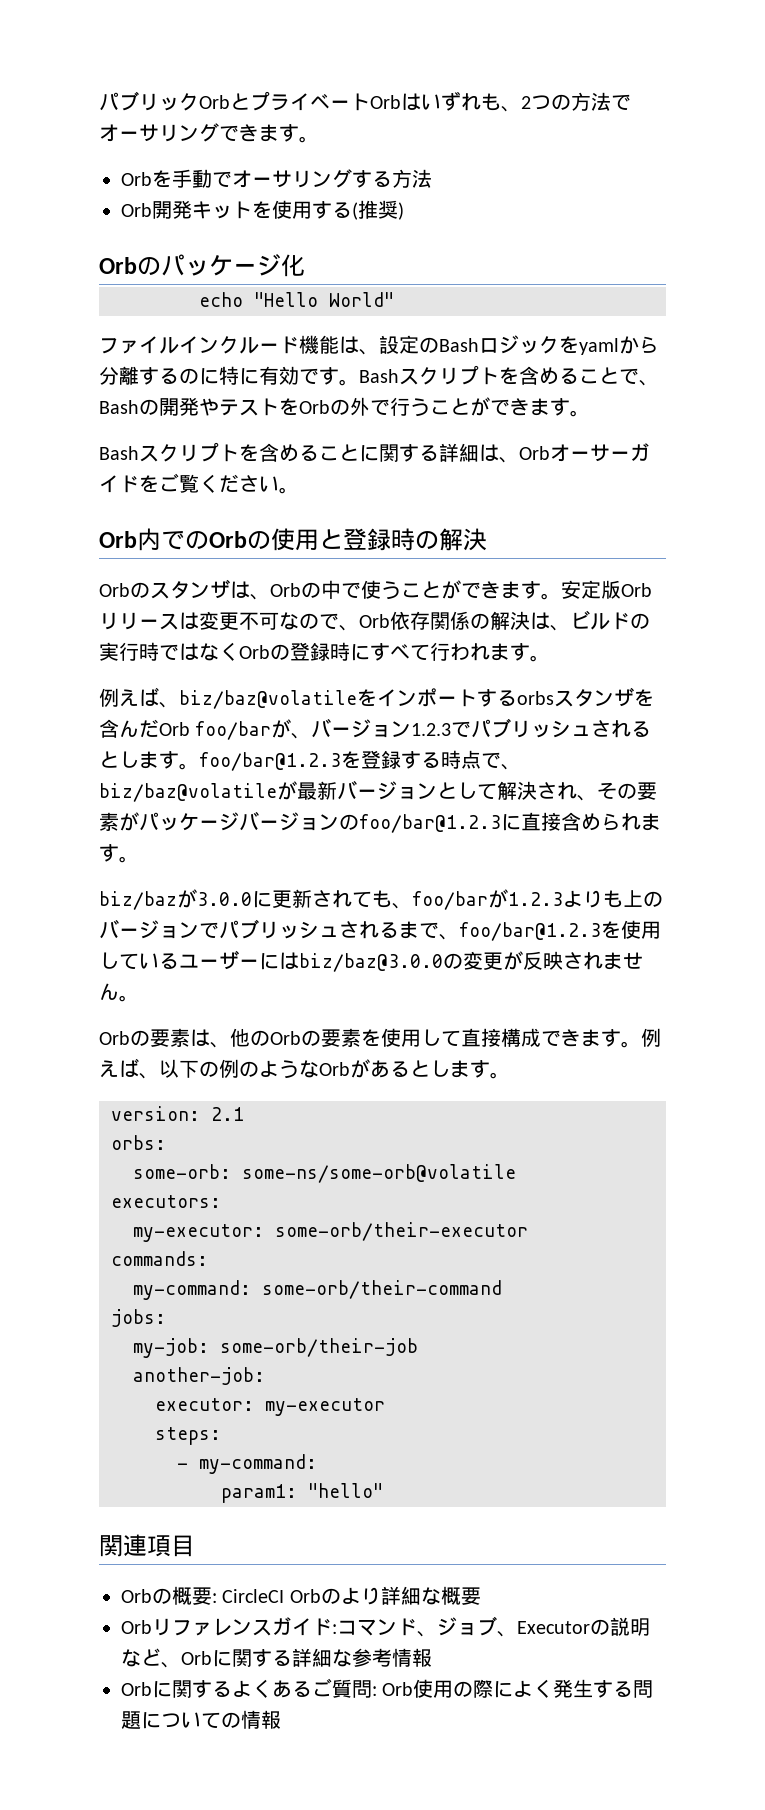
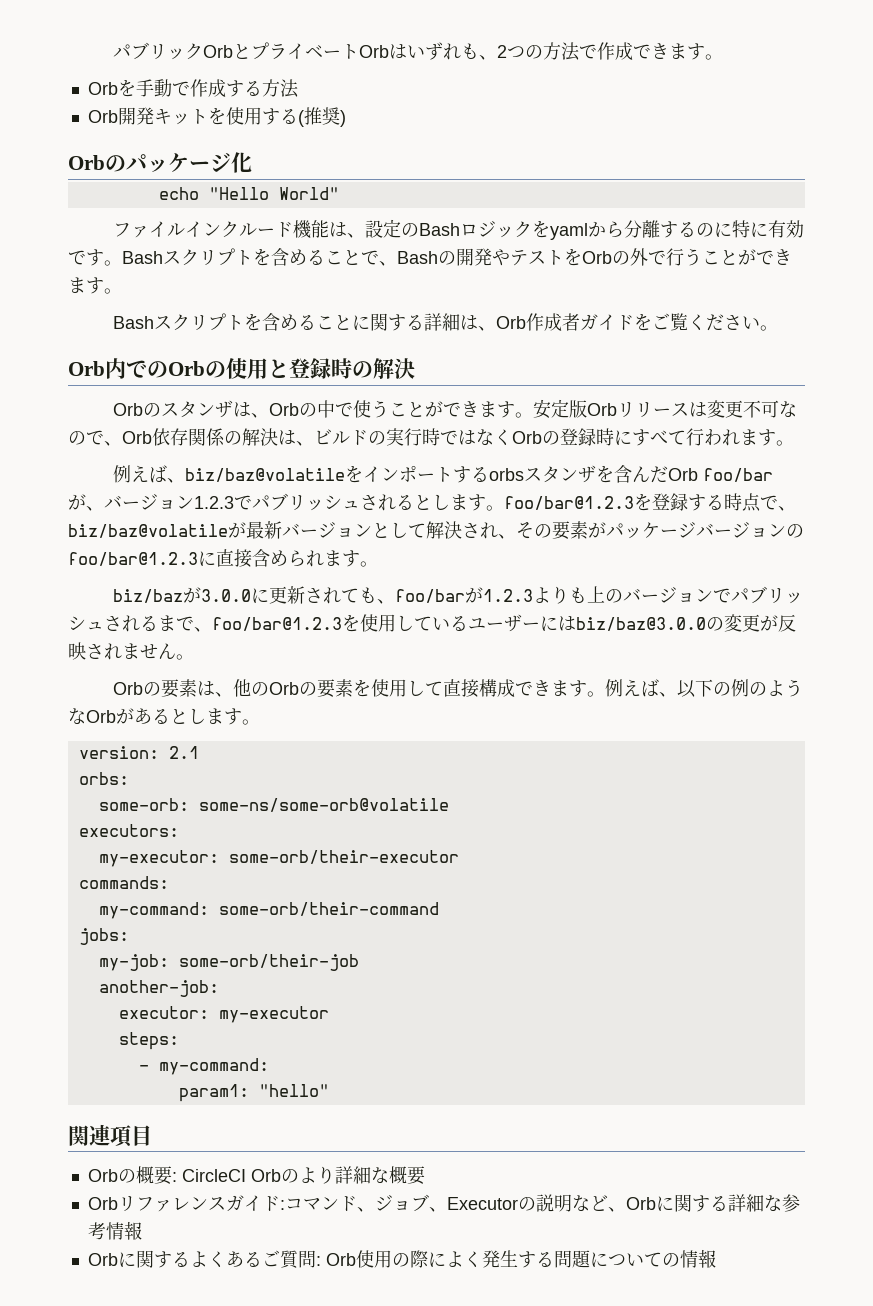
[99,123,219,142] オーサリング -> [597,42,634,60] 作成
[232,169,352,188] オーサリング -> [189,79,226,97] 作成
[550,444,630,462] オーサー -> [526,313,581,331] 作成者

